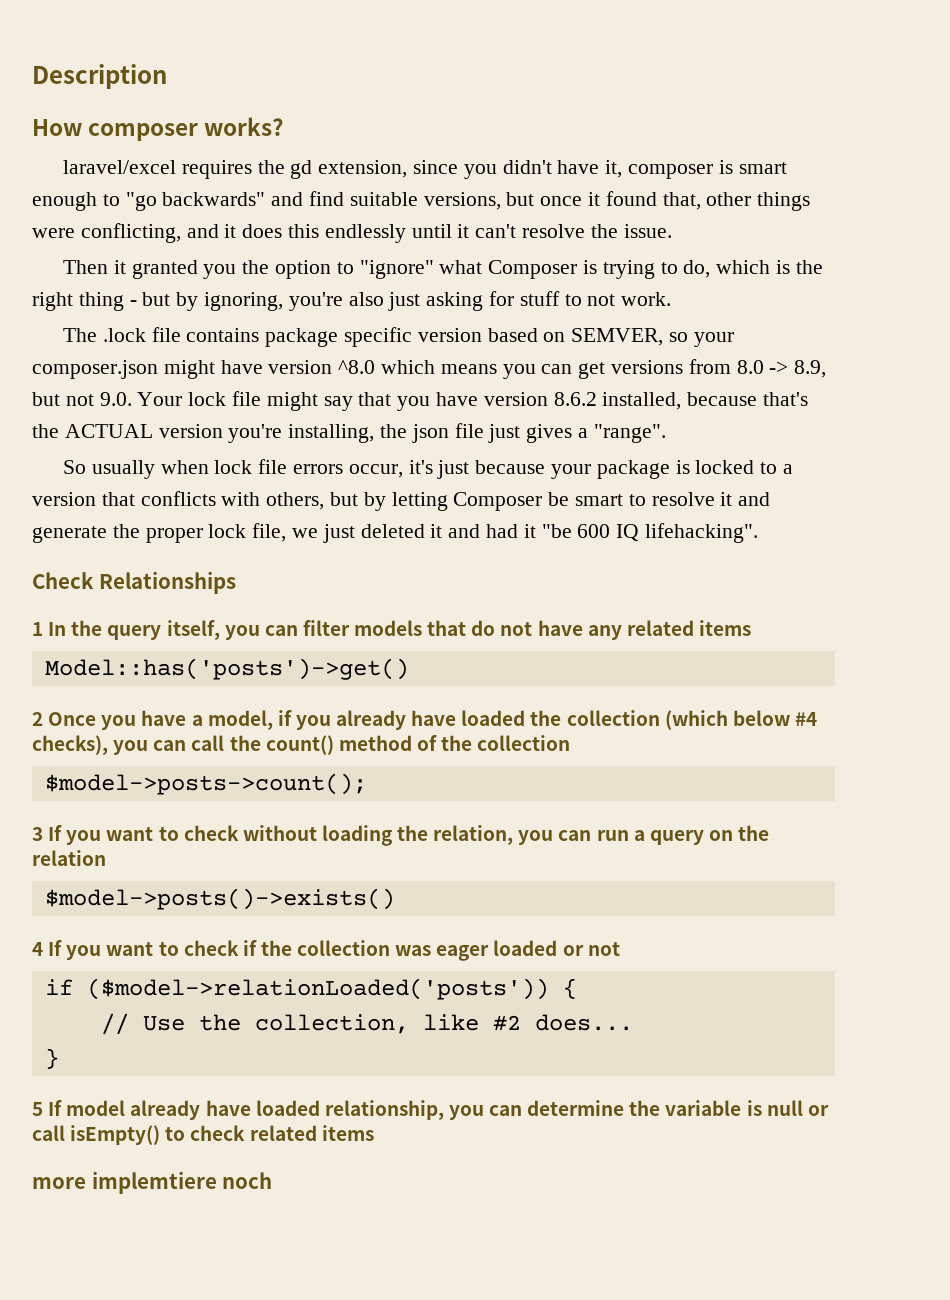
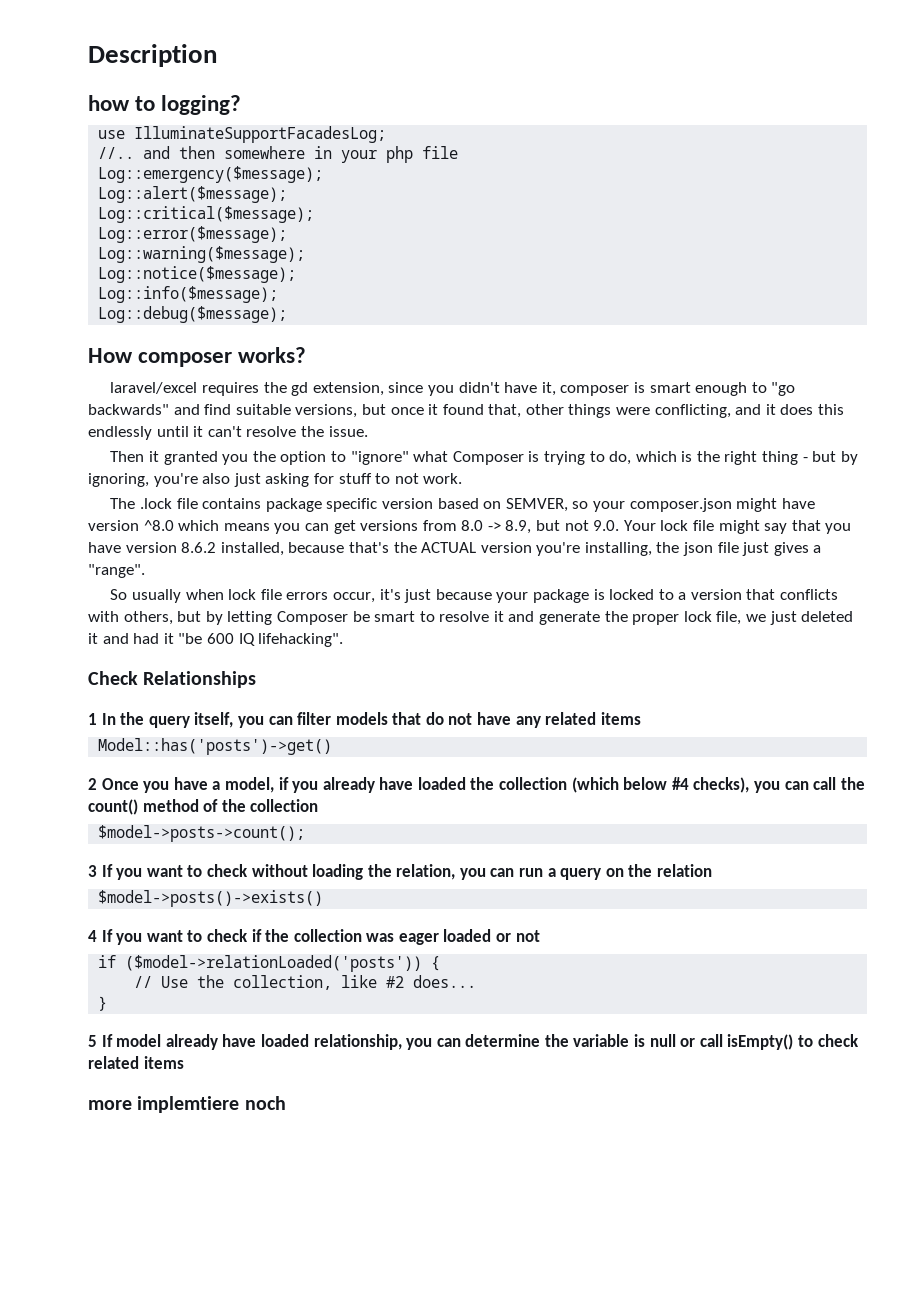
(167, 76) none -> [88,95,242,115] [98,126,387,143] [98,146,459,163] [98,166,324,183] [98,186,288,203] [98,206,315,223] [98,226,288,243] [98,246,306,263] [98,266,297,283] [98,286,279,303] [98,306,288,323] // how to logging? // use IlluminateSupportFacadesLog; // //.. and then somewhere in your php file // Log::emergency($message); // Log::alert($message); // Log::critical($message); // Log::error($message); // Log::warning($message); // Log::notice($message); // Log::info($message); // Log::debug($message);

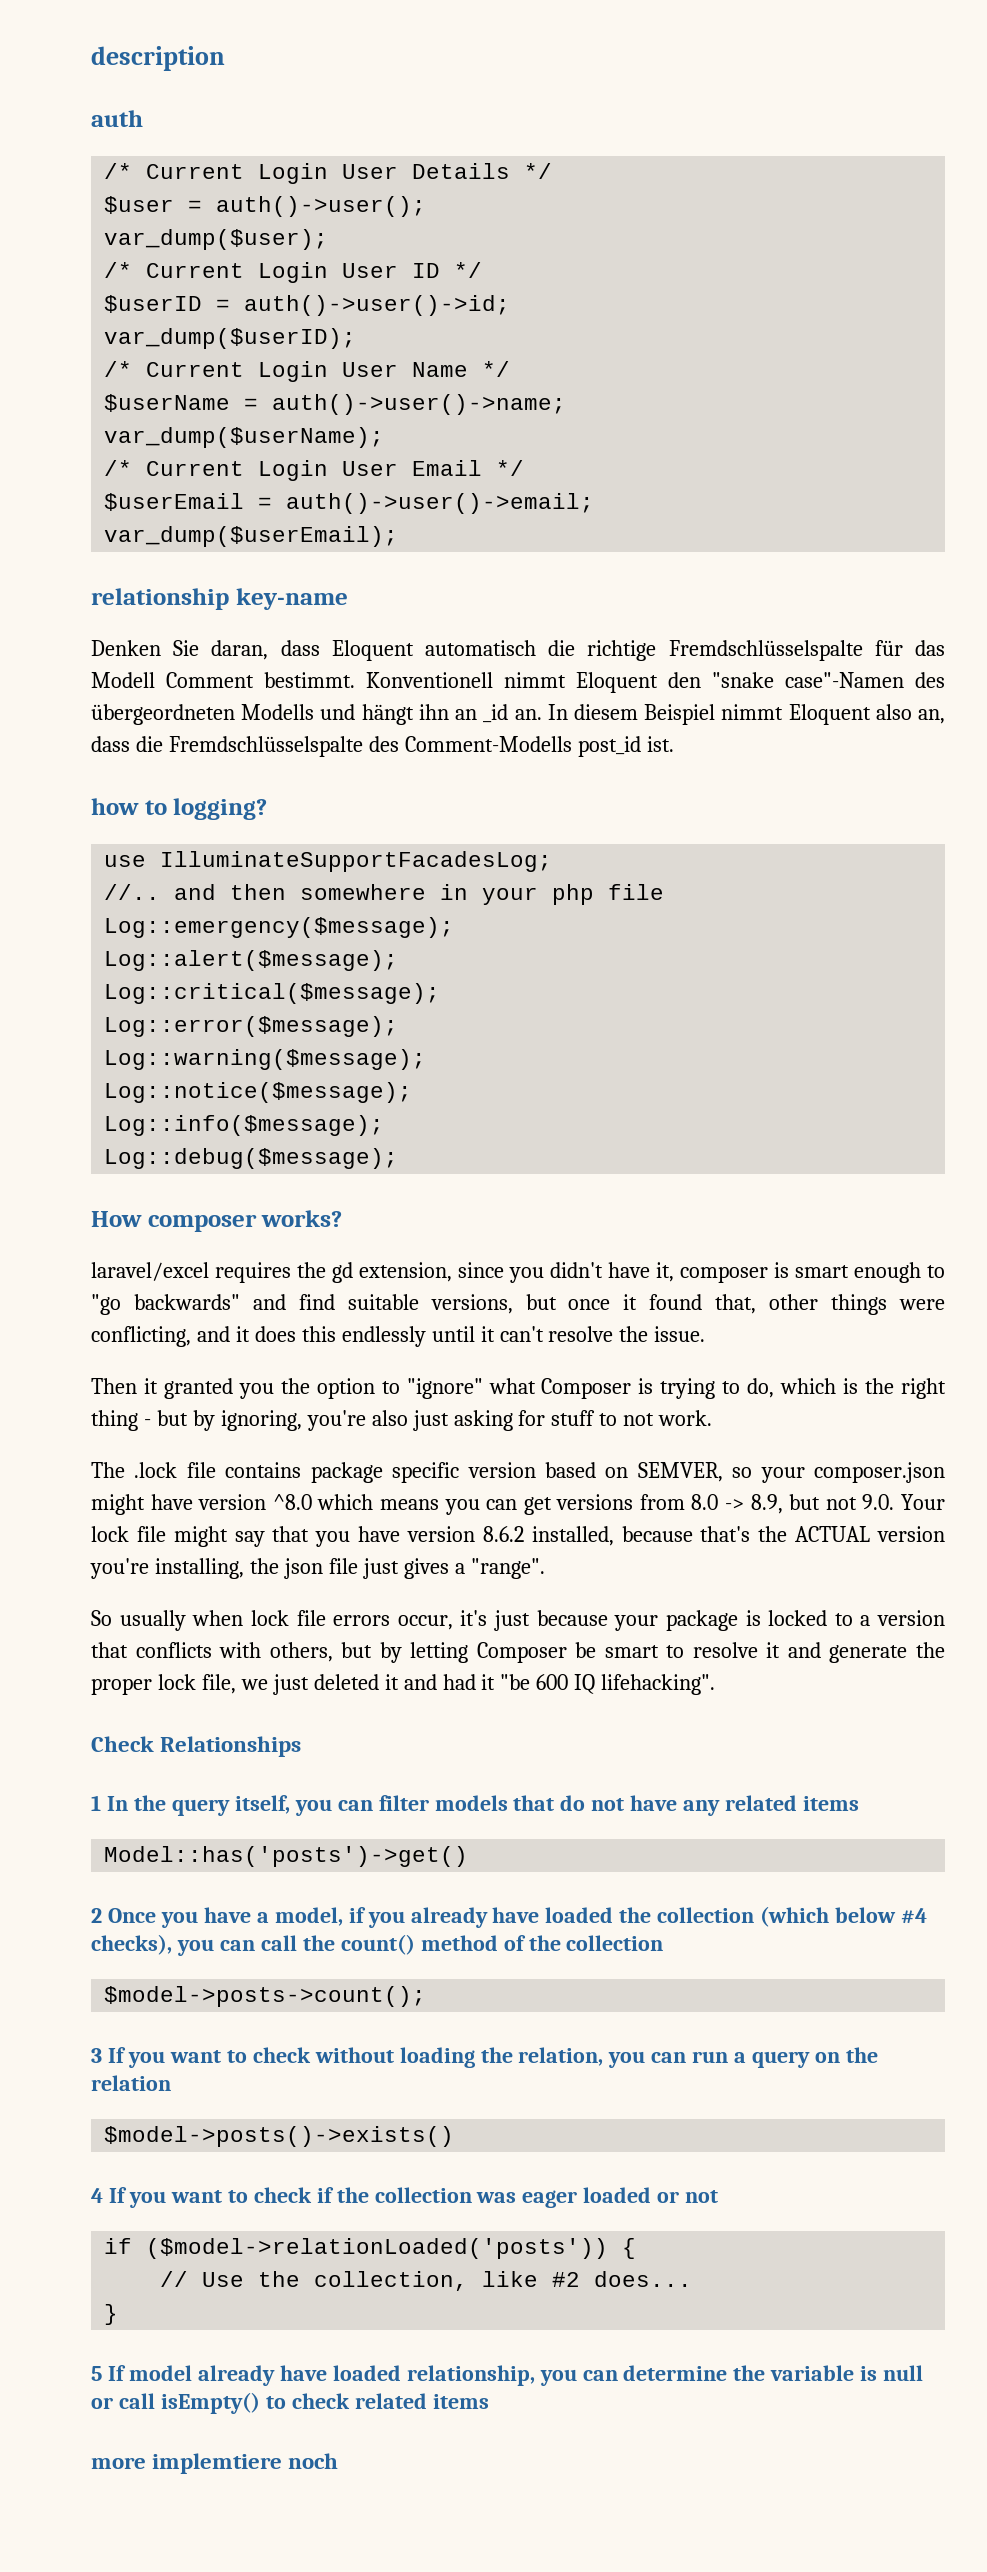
[88,44,217,67] Description -> [91,46,225,71] [91,110,143,127] [104,163,553,184] [104,196,427,217] [104,229,329,250] [104,262,483,283] [104,295,511,316] [104,328,357,349] [104,361,511,382] [104,394,567,415] [104,427,385,448] [104,460,525,481] [104,493,595,514] [104,526,399,547] [91,588,348,610] [91,640,946,661] [91,672,945,693] [91,704,945,725] [91,736,674,757] description // auth // /* Current Login User Details */ // $user = auth()->user(); // var_dump($user); // /* Current Login User ID */ // $userID = auth()->user()->id; // var_dump($userID); // /* Current Login User Name */ // $userName = auth()->user()->name; // var_dump($userName); // /* Current Login User Email */ // $userEmail = auth()->user()->email; // var_dump($userEmail); // relationship key-name // Denken Sie daran, dass Eloquent automatisch die richtige Fremdschlüsselspalte für das Modell Comment bestimmt. Konventionell nimmt Eloquent den "snake case"-Namen des übergeordneten Modells und hängt ihn an _id an. In diesem Beispiel nimmt Eloquent also an, dass die Fremdschlüsselspalte des Comment-Modells post_id ist.

